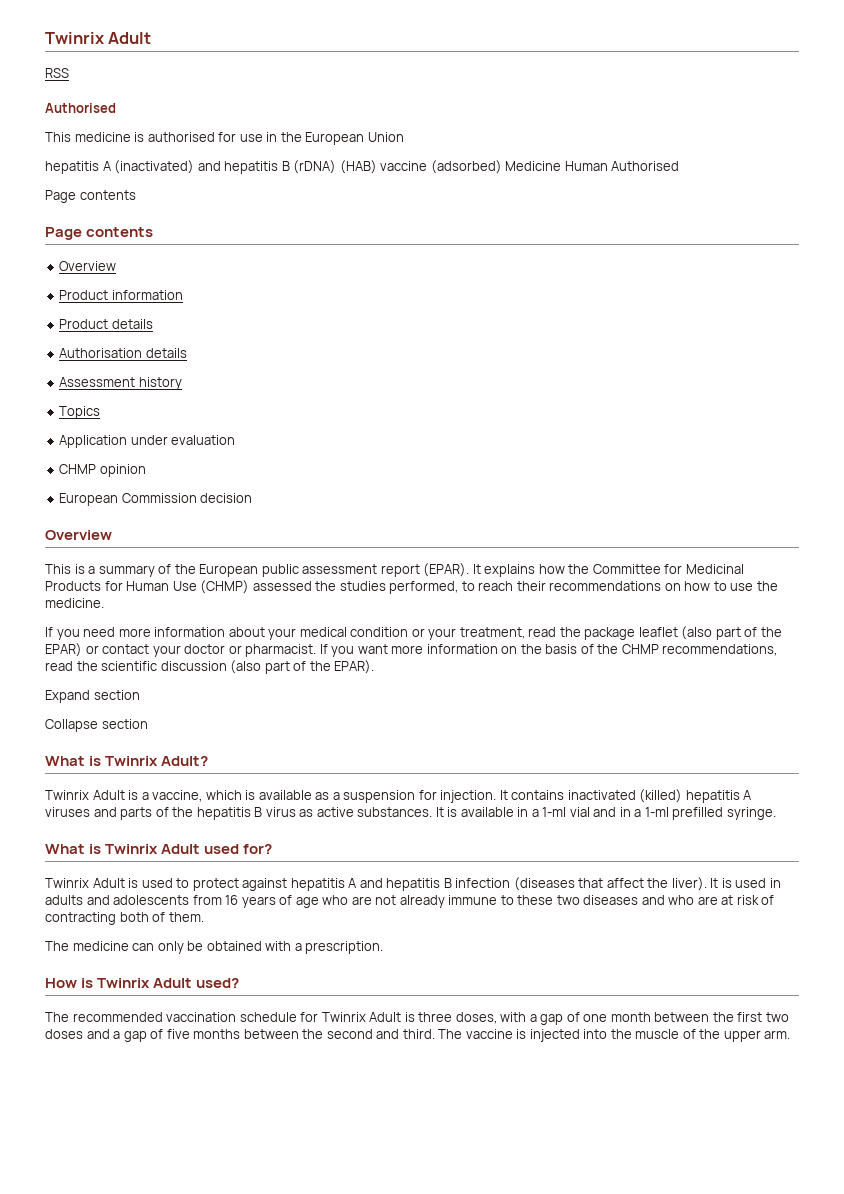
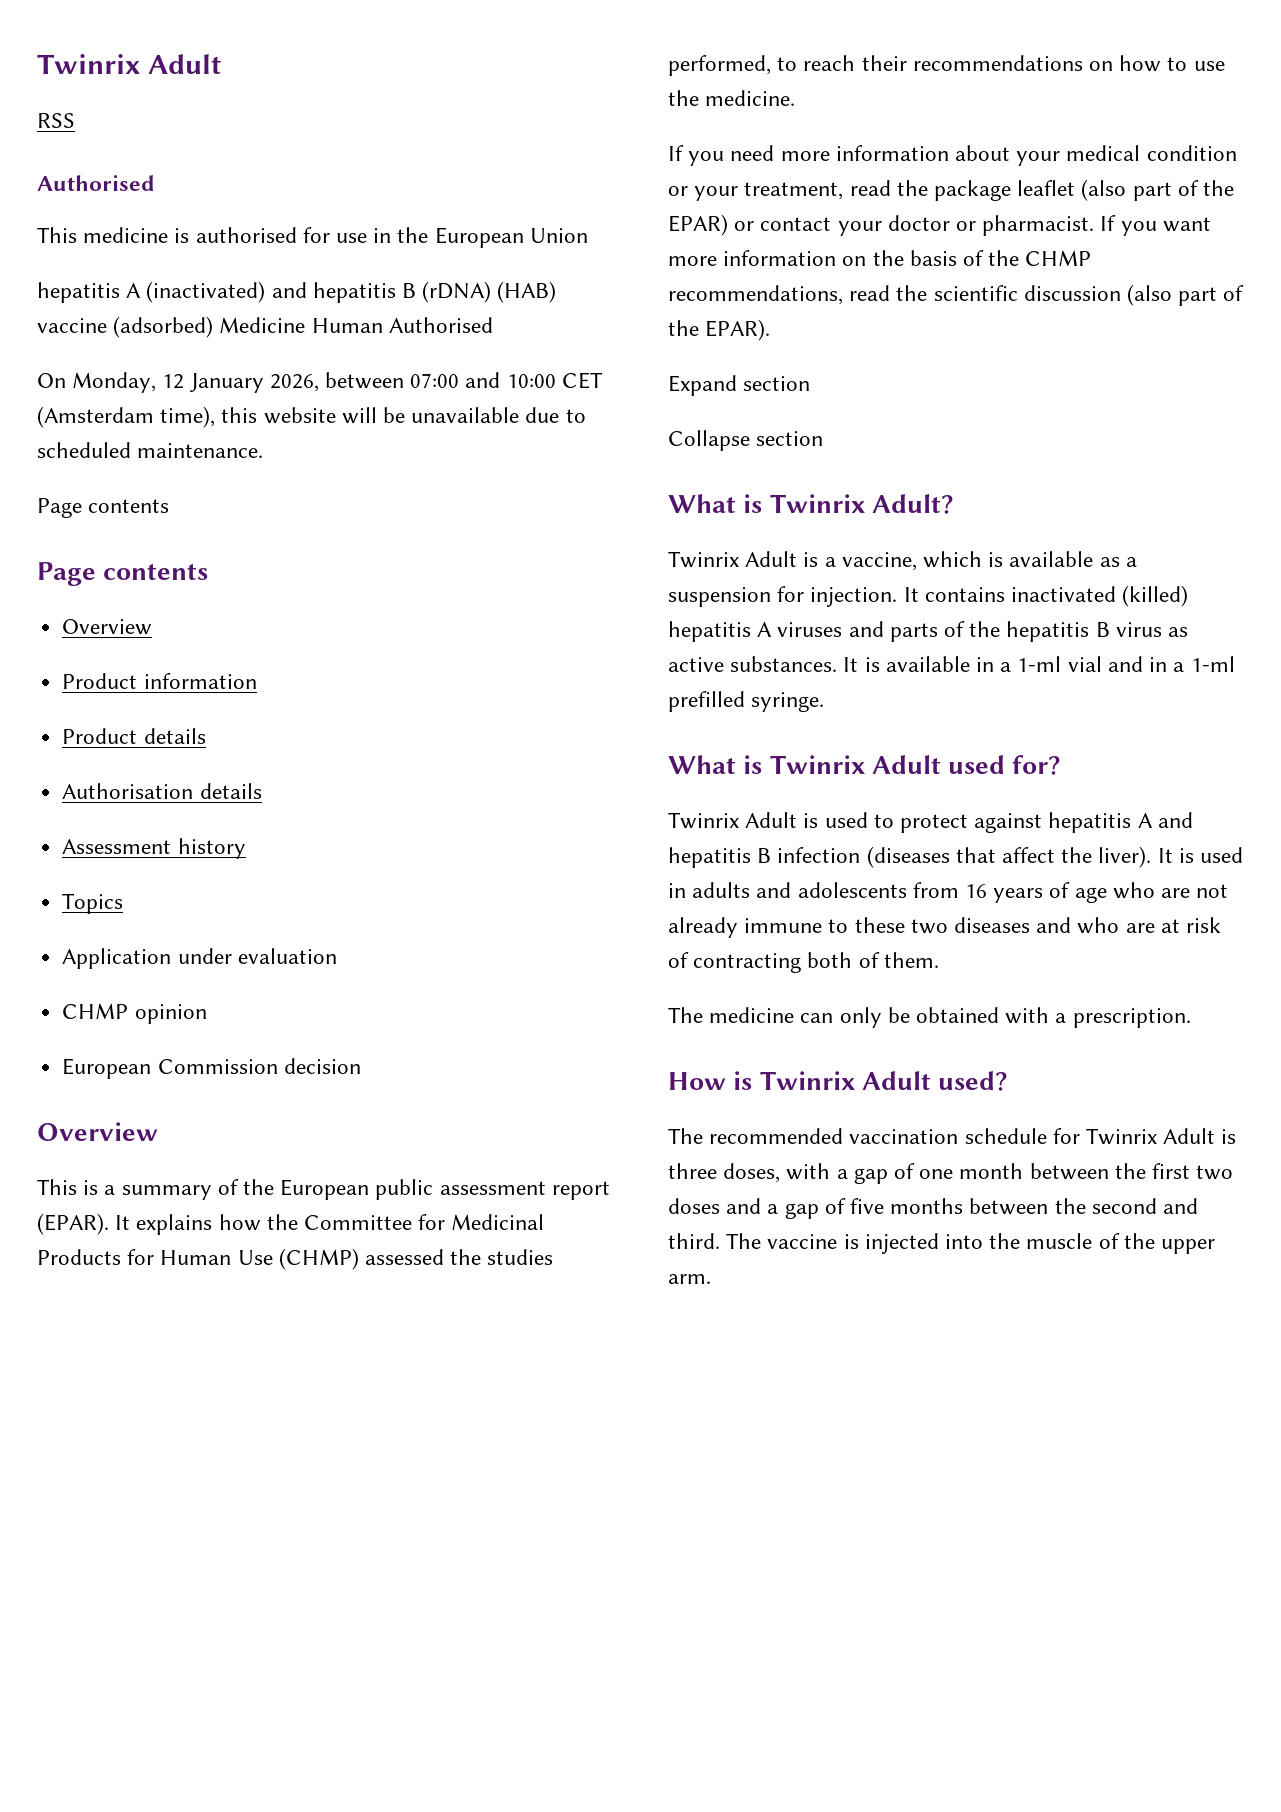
(680, 166) none -> [37,372,603,393] [37,406,586,428] [37,442,264,458] // On Monday, 12 January 2026, between 07:00 and 10:00 CET (Amsterdam time), this website will be unavailable due to scheduled maintenance.

